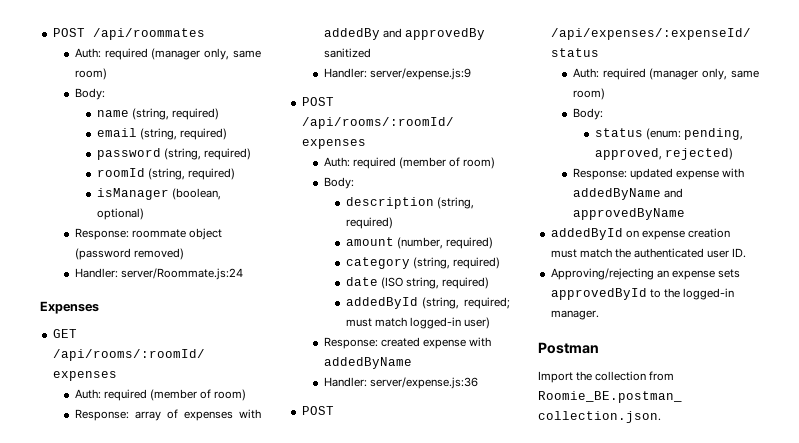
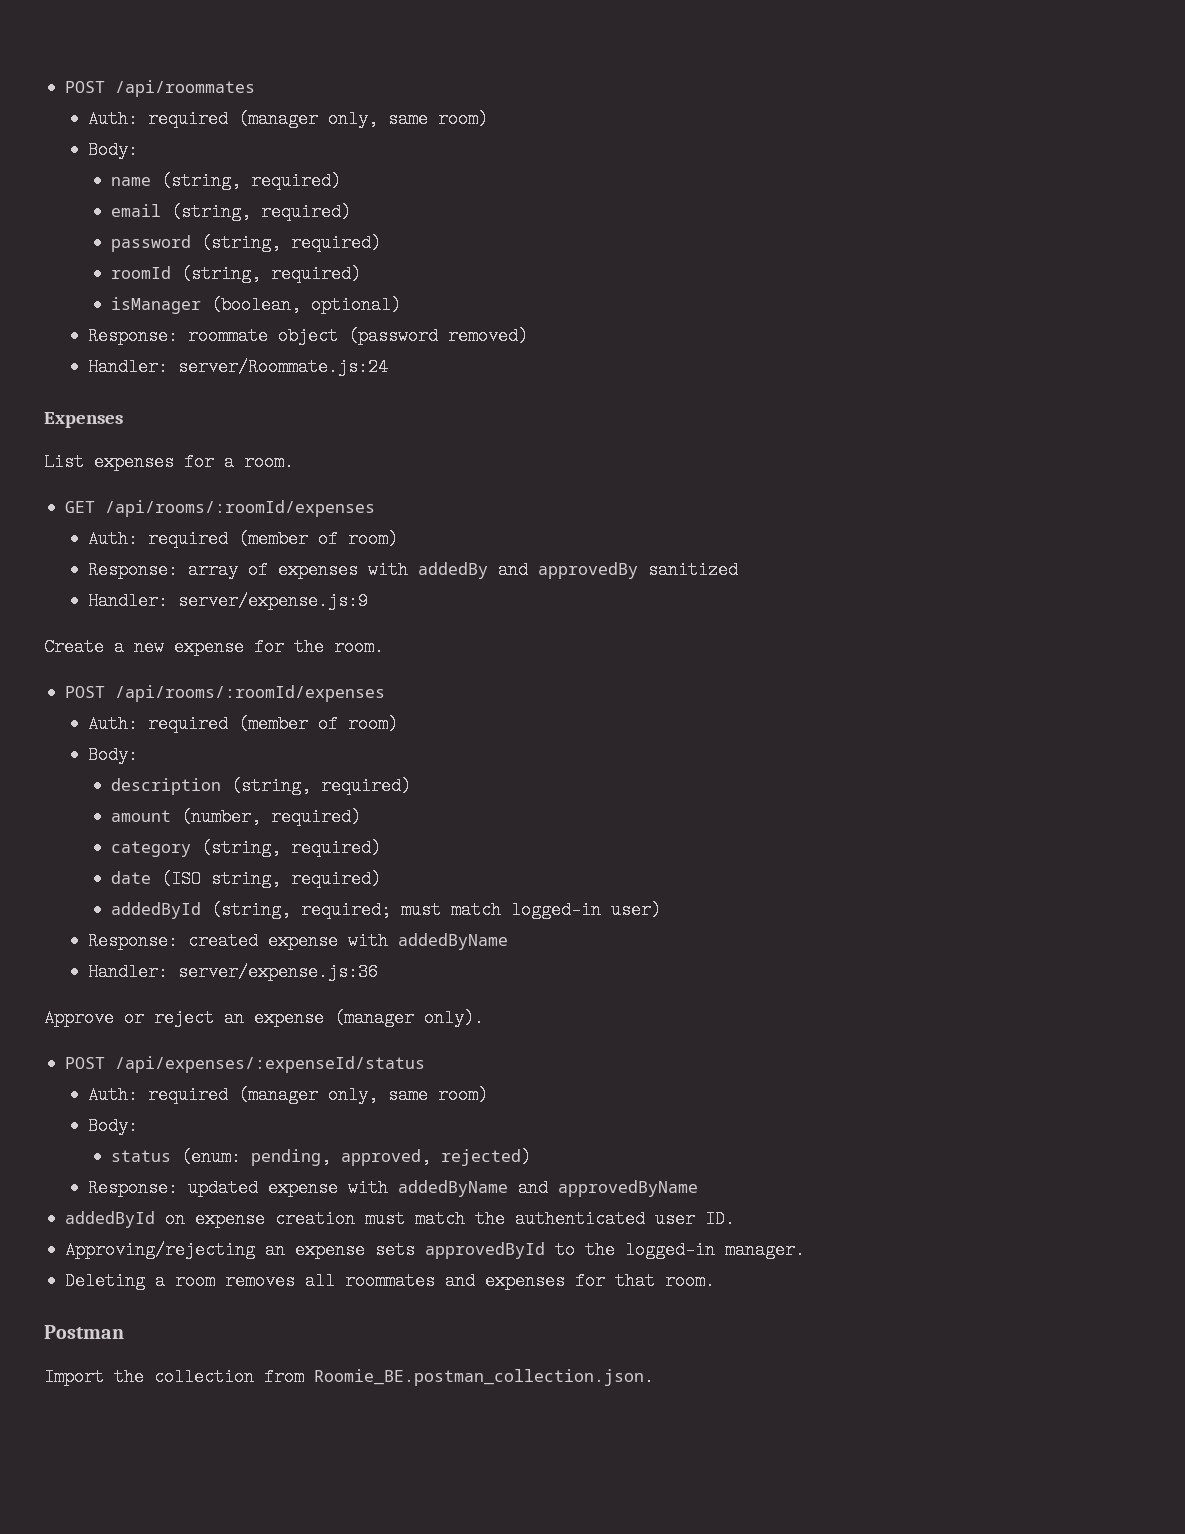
(99, 307) none -> [44,453,294,471] // List expenses for a room.
(471, 74) none -> [44,638,384,656] // Create a new expense for the room.
(478, 383) none -> [44,1009,484,1027] // Approve or reject an expense (manager only).
(599, 315) none -> [65,1272,716,1290] // Deleting a room removes all roommates and expenses for that room.

